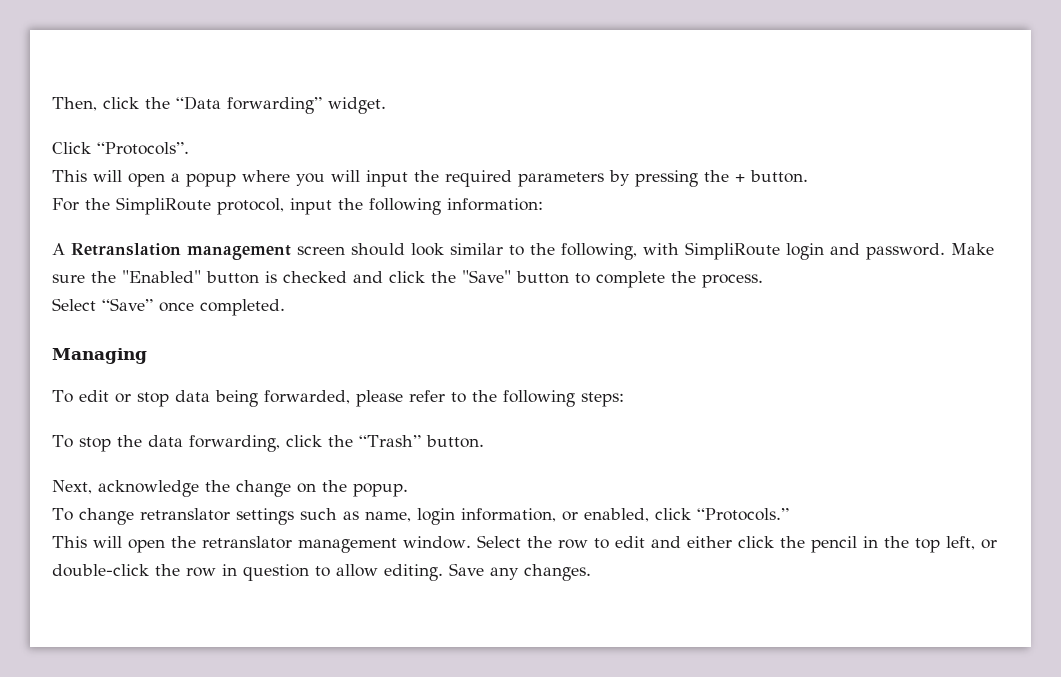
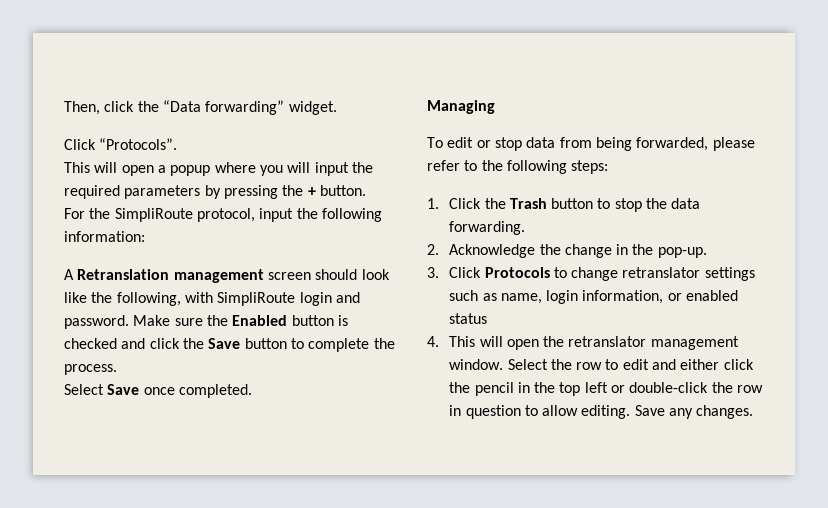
[450,243,524,256] similar to -> [64,292,87,303] like
[122,270,201,283] "Enabled" -> [232,315,288,326] Enabled
[462,270,511,283] "Save" -> [208,338,241,349] Save
[102,298,153,311] “Save” -> [107,384,140,395] Save
(210, 396) none -> [559,137,592,148] from
[52,435,484,452] [52,480,408,497] [52,508,73,521] To stop the data forwarding, click the “Trash” button. // Next, acknowledge the change on the popup. // To -> [427,198,701,212] [449,221,526,235] [427,244,707,258] [427,267,567,278] 1. Click the Trash button to stop the data forwarding. // 2. Acknowledge the change in the pop-up. // 3. Click Protocols to
[583,508,789,522] enabled, click “Protocols.” // -> [686,290,739,301] [449,313,488,324] [427,336,439,347] enabled status // 4.
[945,536,975,550] left, -> [584,382,608,393] left

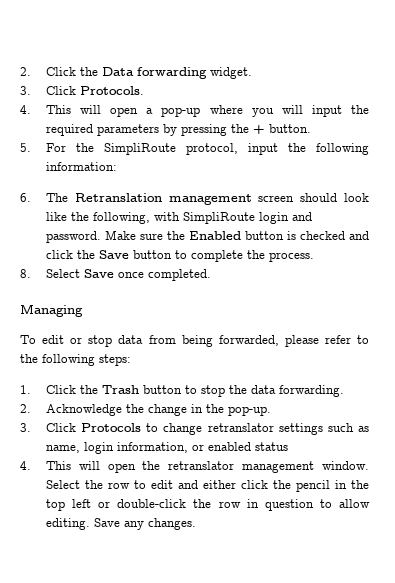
[64,100,337,115] [64,138,178,150] Then, click the “Data forwarding” widget. // Click “Protocols”. // -> [20,67,252,79] [20,86,144,95] [20,105,31,114] 2. Click the Data forwarding widget. // 3. Click Protocols. // 4.
[170,165,211,176] popup -> [161,107,201,117] pop-up
(366, 190) none -> [20,143,31,152] 5.
[64,269,74,280] A -> [20,193,68,202] 6. The
(117, 369) none -> [20,269,31,278] 8.

